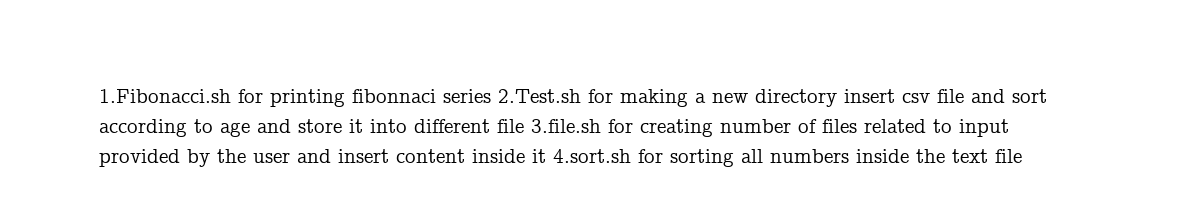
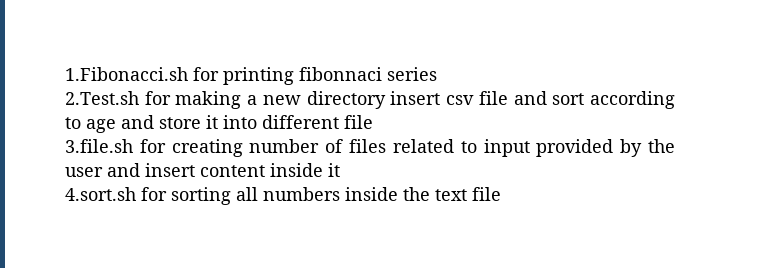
(491, 96) none -> (437, 74) //
(524, 126) none -> (373, 122) //
(546, 156) none -> (340, 170) //

